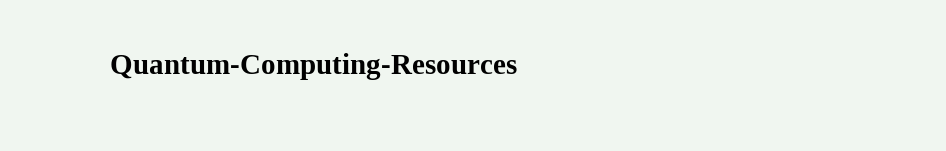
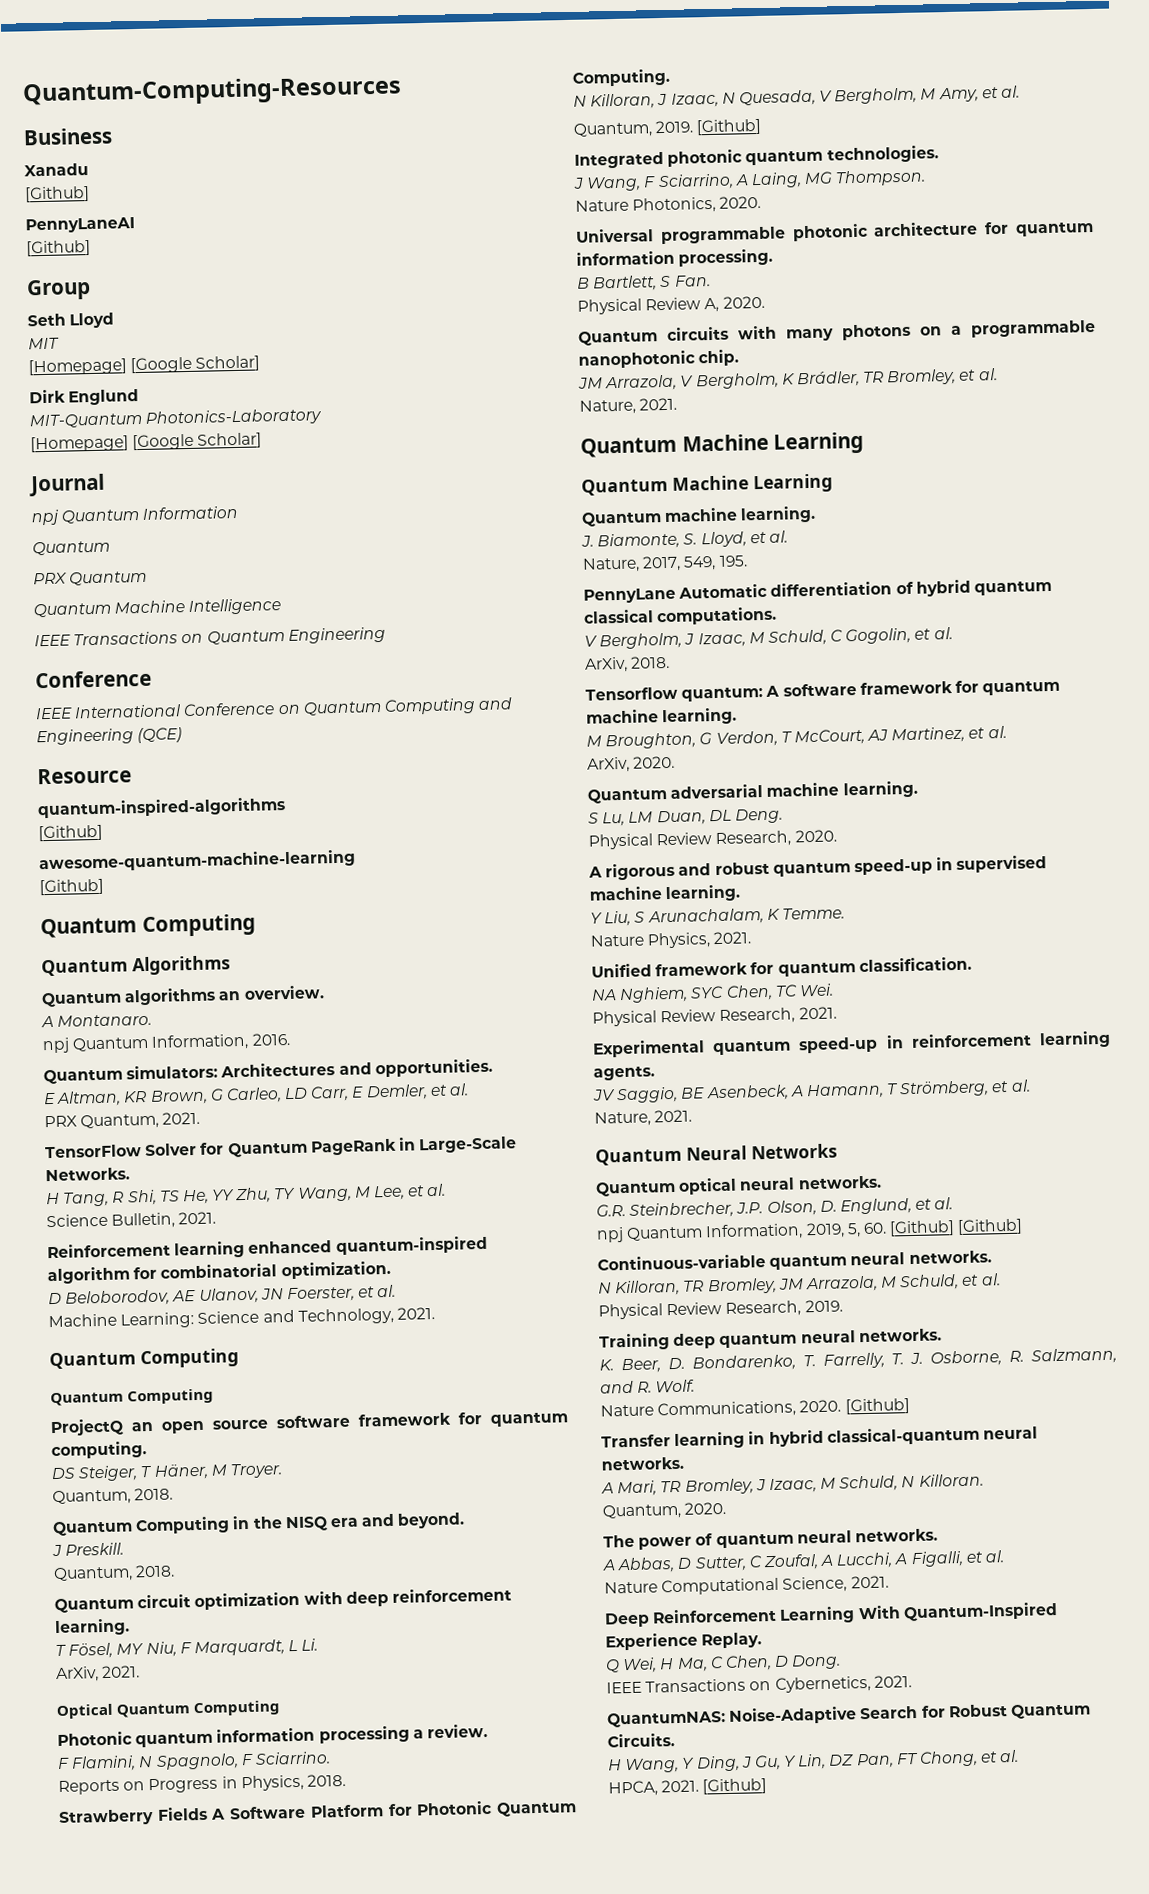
(517, 66) none -> [23,127,113,146] [24,163,89,177] [24,186,90,203] [25,217,135,234] [26,239,91,257] [26,279,91,301] [27,312,115,329] [28,337,60,350] [28,355,261,376] [29,388,140,406] [29,408,323,429] [30,432,263,453] [29,473,105,497] [31,505,239,526] [32,540,110,556] [33,570,148,586] [33,598,282,618] [34,626,386,647] [35,669,152,689] [35,697,514,720] [36,727,183,746] [37,767,132,785] [37,797,286,819] [38,824,103,842] [38,849,356,873] [39,878,104,896] [40,913,256,939] [41,955,231,977] [41,985,325,1008] [41,1013,153,1028] [42,1032,290,1054] [43,1058,493,1085] [43,1083,470,1107] [44,1111,201,1130] [45,1136,518,1159] [45,1167,130,1182] [46,1183,447,1207] [46,1211,217,1229] [47,1235,488,1259] [47,1260,391,1285] [48,1284,397,1307] [48,1307,435,1329] [49,1348,239,1370] [50,1388,215,1407] [50,1411,569,1437] [51,1441,147,1460] [51,1463,283,1482] [52,1487,174,1506] [52,1512,466,1537] [52,1542,125,1557] [53,1564,176,1583] [54,1587,512,1614] [54,1618,130,1637] [55,1638,319,1659] [55,1665,141,1683] [56,1700,282,1720] [57,1723,488,1748] [57,1751,331,1772] [58,1773,346,1795] [58,1800,577,1826] [572,68,670,87] [573,85,1021,110] [573,118,763,138] [574,145,939,169] [573,169,927,192] [575,195,762,214] [575,220,1094,245] [576,248,774,267] [576,275,711,292] [577,295,765,315] [578,319,1096,346] [578,349,740,369] [578,368,998,392] [579,397,678,415] [580,431,865,458] [581,473,833,496] [581,505,817,527] [581,530,788,550] [582,555,748,573] [583,579,1052,604] [583,606,778,626] [584,627,953,650] [584,655,671,673] [585,679,1061,702] [586,707,738,726] [586,725,1007,750] [587,755,676,773] [587,780,918,804] [588,808,783,827] [588,829,837,850] [588,855,1048,881] [589,884,742,903] [590,907,845,927] [590,931,752,949] [591,956,972,978] [591,983,834,1004] [592,1006,837,1027] [592,1030,1111,1058] [593,1065,655,1081] [592,1079,1031,1104] [594,1109,693,1127] [595,1143,838,1166] [595,1175,882,1197] [596,1197,954,1219] [596,1218,1024,1243] [597,1250,992,1271] [598,1273,1001,1297] [598,1299,843,1320] [599,1328,942,1351] [599,1347,1117,1374] [600,1379,696,1394] [600,1398,910,1419] [601,1426,1038,1450] [601,1456,684,1471] [601,1473,984,1497] [602,1501,727,1520] [603,1528,938,1550] [602,1550,1005,1574] [604,1575,889,1596] [604,1602,1058,1628] [605,1632,763,1651] [605,1654,842,1674] [606,1675,912,1694] [607,1703,1091,1728] [607,1733,675,1748] [608,1749,1020,1774] [608,1778,768,1797] // Business // Xanadu // [Github] // PennyLaneAI // [Github] // Group // Seth Lloyd // MIT // [Homepage] [Google Scholar] // Dirk Englund // MIT-Quantum Photonics-Laboratory // [Homepage] [Google Scholar] // Journal // npj Quantum Information // Quantum // PRX Quantum // Quantum Machine Intelligence // IEEE Transactions on Quantum Engineering // Conference // IEEE International Conference on Quantum Computing and Engineering (QCE) // Resource // quantum-inspired-algorithms // [Github] // awesome-quantum-machine-learning // [Github] // Quantum Computing // Quantum Algorithms // Quantum algorithms an overview. // A Montanaro. // npj Quantum Information, 2016. // Quantum simulators: Architectures and opportunities. // E Altman, KR Brown, G Carleo, LD Carr, E Demler, et al. // PRX Quantum, 2021. // TensorFlow Solver for Quantum PageRank in Large-Scale Networks. // H Tang, R Shi, TS He, YY Zhu, TY Wang, M Lee, et al. // Science Bulletin, 2021. // Reinforcement learning enhanced quantum-inspired algorithm for combinatorial optimization. // D Beloborodov, AE Ulanov, JN Foerster, et al. // Machine Learning: Science and Technology, 2021. // Quantum Computing // Quantum Computing // ProjectQ an open source software framework for quantum computing. // DS Steiger, T Häner, M Troyer. // Quantum, 2018. // Quantum Computing in the NISQ era and beyond. // J Preskill. // Quantum, 2018. // Quantum circuit optimization with deep reinforcement learning. // T Fösel, MY Niu, F Marquardt, L Li. // ArXiv, 2021. // Optical Quantum Computing // Photonic quantum information processing a review. // F Flamini, N Spagnolo, F Sciarrino. // Reports on Progress in Physics, 2018. // Strawberry Fields A Software Platform for Photonic Quantum Computing. // N Killoran, J Izaac, N Quesada, V Bergholm, M Amy, et al. // Quantum, 2019. [Github] // Integrated photonic quantum technologies. // J Wang, F Sciarrino, A Laing, MG Thompson. // Nature Photonics, 2020. // Universal programmable photonic architecture for quantum information processing. // B Bartlett, S Fan. // Physical Review A, 2020. // Quantum circuits with many photons on a programmable nanophotonic chip. // JM Arrazola, V Bergholm, K Brádler, TR Bromley, et al. // Nature, 2021. // Quantum Machine Learning // Quantum Machine Learning // Quantum machine learning. // J. Biamonte, S. Lloyd, et al. // Nature, 2017, 549, 195. // PennyLane Automatic differentiation of hybrid quantum classical computations. // V Bergholm, J Izaac, M Schuld, C Gogolin, et al. // ArXiv, 2018. // Tensorflow quantum: A software framework for quantum machine learning. // M Broughton, G Verdon, T McCourt, AJ Martinez, et al. // ArXiv, 2020. // Quantum adversarial machine learning. // S Lu, LM Duan, DL Deng. // Physical Review Research, 2020. // A rigorous and robust quantum speed-up in supervised machine learning. // Y Liu, S Arunachalam, K Temme. // Nature Physics, 2021. // Unified framework for quantum classification. // NA Nghiem, SYC Chen, TC Wei. // Physical Review Research, 2021. // Experimental quantum speed-up in reinforcement learning agents. // JV Saggio, BE Asenbeck, A Hamann, T Strömberg, et al. // Nature, 2021. // Quantum Neural Networks // Quantum optical neural networks. // G.R. Steinbrecher, J.P. Olson, D. Englund, et al. // npj Quantum Information, 2019, 5, 60. [Github] [Github] // Continuous-variable quantum neural networks. // N Killoran, TR Bromley, JM Arrazola, M Schuld, et al. // Physical Review Research, 2019. // Training deep quantum neural networks. // K. Beer, D. Bondarenko, T. Farrelly, T. J. Osborne, R. Salzmann, and R. Wolf. // Nature Communications, 2020. [Github] // Transfer learning in hybrid classical-quantum neural networks. // A Mari, TR Bromley, J Izaac, M Schuld, N Killoran. // Quantum, 2020. // The power of quantum neural networks. // A Abbas, D Sutter, C Zoufal, A Lucchi, A Figalli, et al. // Nature Computational Science, 2021. // Deep Reinforcement Learning With Quantum-Inspired Experience Replay. // Q Wei, H Ma, C Chen, D Dong. // IEEE Transactions on Cybernetics, 2021. // QuantumNAS: Noise-Adaptive Search for Robust Quantum Circuits. // H Wang, Y Ding, J Gu, Y Lin, DZ Pan, FT Chong, et al. // HPCA, 2021. [Github]

